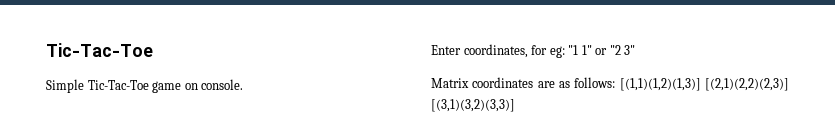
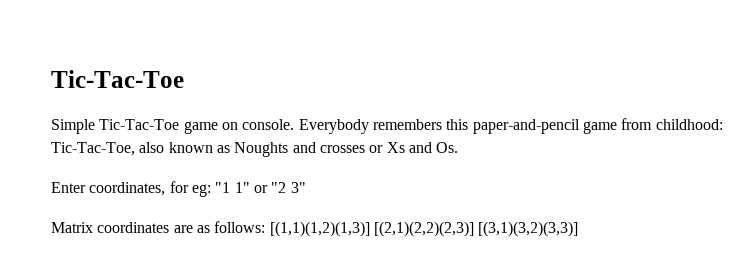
(244, 84) none -> [298,118,723,134] [51,142,459,157] Everybody remembers this paper-and-pencil game from childhood: Tic-Tac-Toe, also known as Noughts and crosses or Xs and Os.

